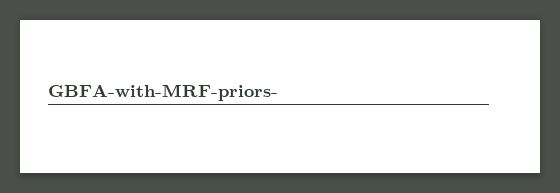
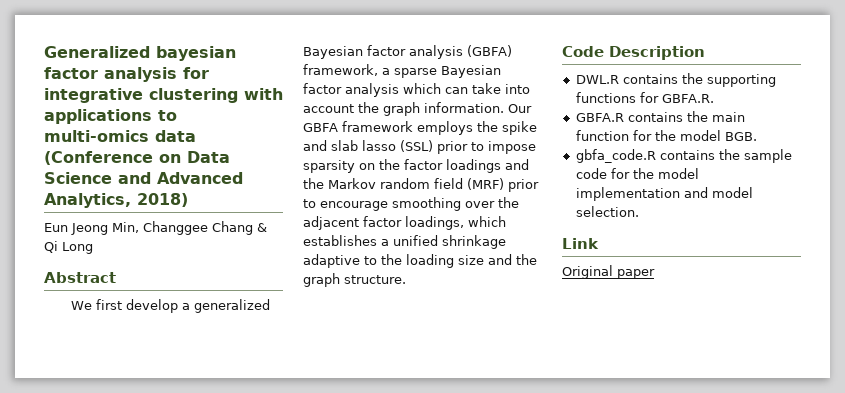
[48,84,278,101] GBFA-with-MRF-priors- -> [44,46,236,61] [44,67,209,82] [44,88,283,103] [44,109,177,124] [44,130,196,142] [44,151,230,165] [44,172,243,184] [44,193,188,208] [44,221,267,235] [44,241,93,254] [44,272,116,283] [70,299,270,313] [303,45,512,59] [303,64,501,78] [303,83,530,97] [303,102,532,116] [303,121,537,135] [303,140,536,154] [303,159,529,173] [303,178,539,192] [303,197,519,211] [303,216,506,230] [303,235,506,249] [303,254,537,268] [303,273,406,287] [562,46,705,60] [575,73,776,87] [575,92,714,103] [575,111,745,122] [575,130,757,141] [575,149,792,163] [575,168,699,179] [575,187,753,201] [575,206,639,217] [562,238,599,249] [562,265,655,279] Generalized bayesian factor analysis for integrative clustering with applications to multi-omics data (Conference on Data Science and Advanced Analytics, 2018) // Eun Jeong Min, Changgee Chang & Qi Long // Abstract // We first develop a generalized Bayesian factor analysis (GBFA) framework, a sparse Bayesian factor analysis which can take into account the graph information. Our GBFA framework employs the spike and slab lasso (SSL) prior to impose sparsity on the factor loadings and the Markov random field (MRF) prior to encourage smoothing over the adjacent factor loadings, which establishes a unified shrinkage adaptive to the loading size and the graph structure. // Code Description // DWL.R contains the supporting functions for GBFA.R. // GBFA.R contains the main function for the model BGB. // gbfa_code.R contains the sample code for the model implementation and model selection. // Link // Original paper

